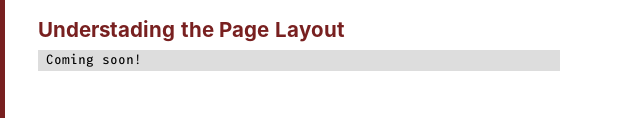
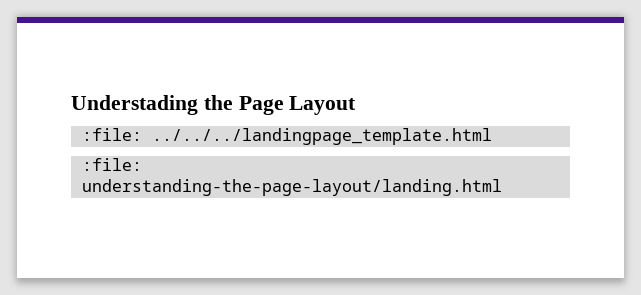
[45,53,142,67] Coming soon! -> [82,128,493,145] [82,158,143,171] [82,179,503,196] :file: ../../../landingpage_template.html // :file: understanding-the-page-layout/landing.html

